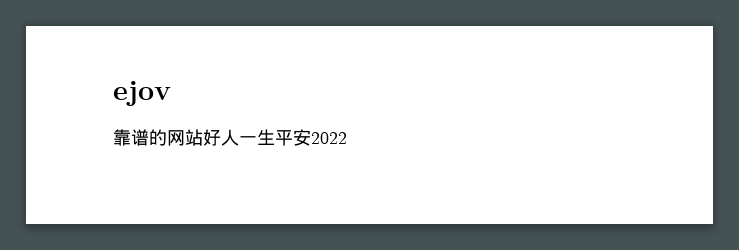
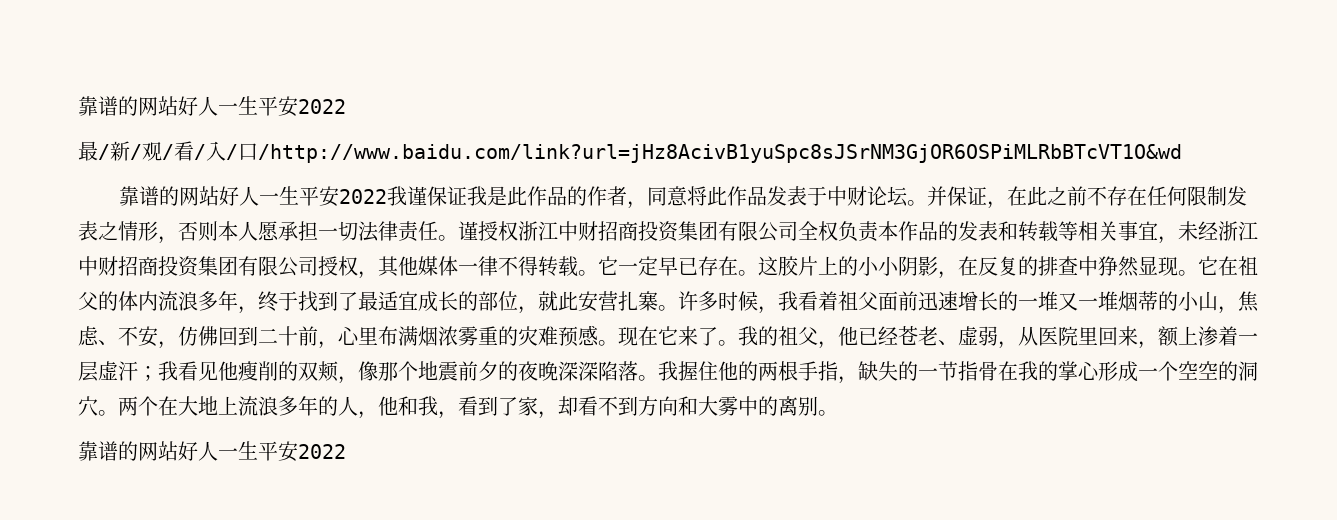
[113,81,171,106] ejov -> [78,96,346,117] [78,141,1182,163] [118,186,1247,209] [78,221,1258,244] [78,256,1258,279] [78,291,1259,314] [78,325,1258,349] [78,361,1258,384] [78,396,838,419] 靠谱的网站好人一生平安2022 // 最/新/观/看/入/口/http://www.baidu.com/link?url=jHz8AcivB1yuSpc8sJSrNM3GjOR6OSPiMLRbBTcVT1O&wd // 靠谱的网站好人一生平安2022我谨保证我是此作品的作者，同意将此作品发表于中财论坛。并保证，在此之前不存在任何限制发表之情形，否则本人愿承担一切法律责任。谨授权浙江中财招商投资集团有限公司全权负责本作品的发表和转载等相关事宜，未经浙江中财招商投资集团有限公司授权，其他媒体一律不得转载。它一定早已存在。这胶片上的小小阴影，在反复的排查中狰然显现。它在祖父的体内流浪多年，终于找到了最适宜成长的部位，就此安营扎寨。许多时候，我看着祖父面前迅速增长的一堆又一堆烟蒂的小山，焦虑、不安，仿佛回到二十前，心里布满烟浓雾重的灾难预感。现在它来了。我的祖父，他已经苍老、虚弱，从医院里回来，额上渗着一层虚汗；我看见他瘦削的双颊，像那个地震前夕的夜晚深深陷落。我握住他的两根手指，缺失的一节指骨在我的掌心形成一个空空的洞穴。两个在大地上流浪多年的人，他和我，看到了家，却看不到方向和大雾中的离别。

